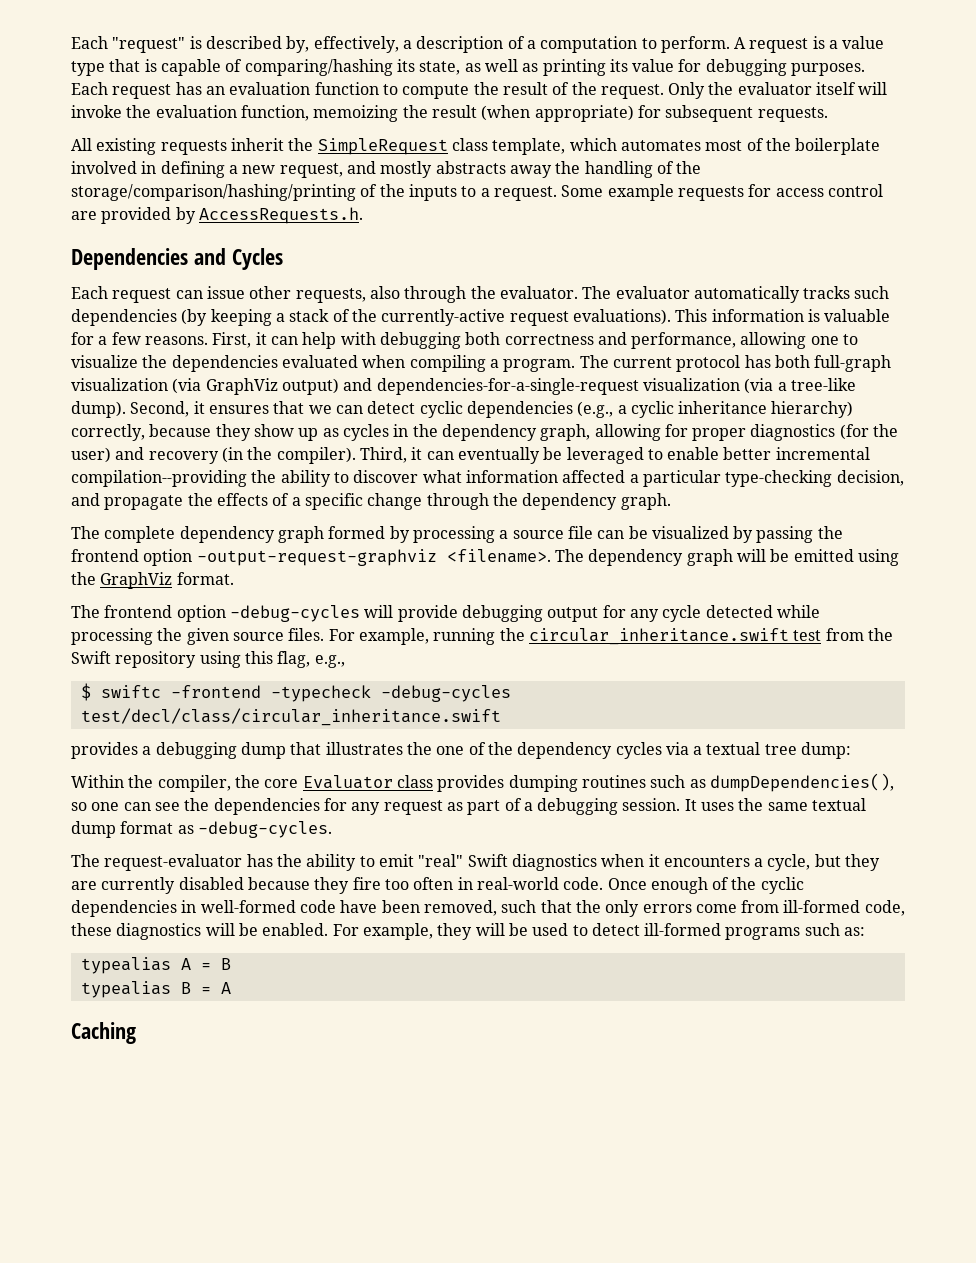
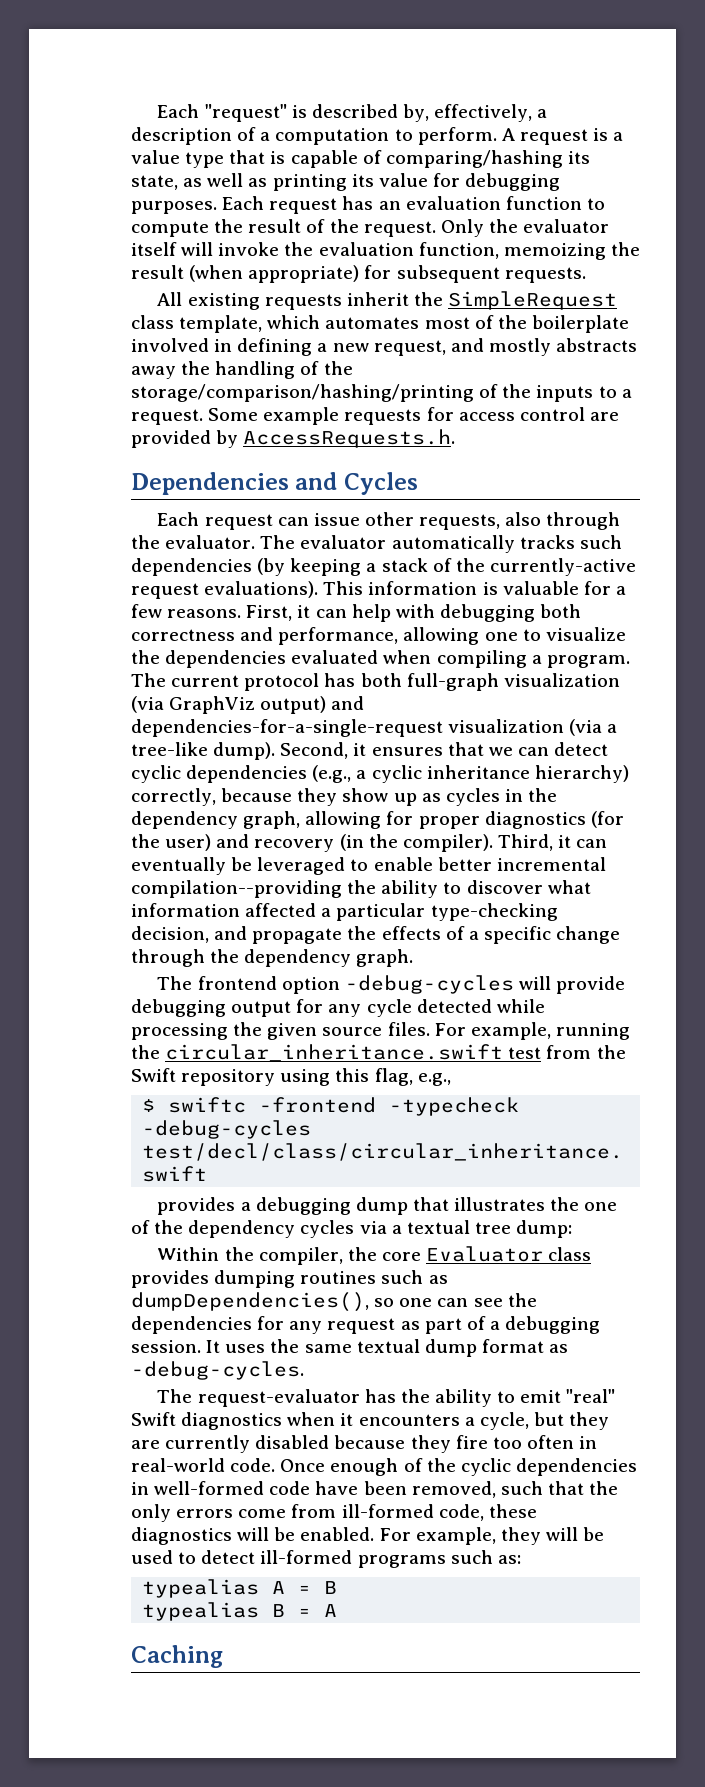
[71,526,843,543] [71,549,899,566] [71,572,234,589] // The complete dependency graph formed by processing a source file can be visualized by passing the frontend option -output-request-graphviz <filename>. The dependency graph will be emitted using the GraphViz format. -> (414, 958) none

